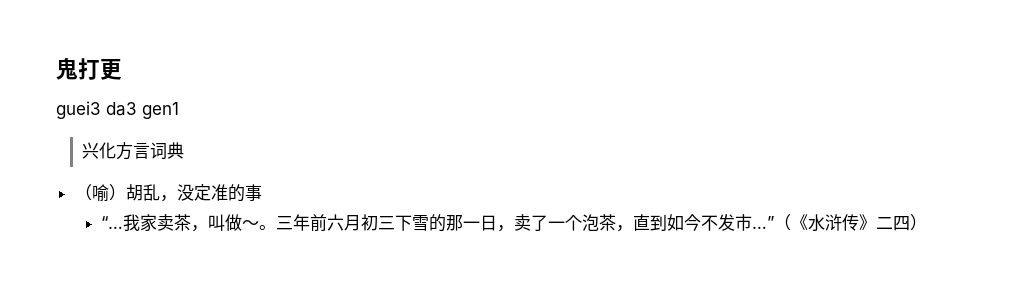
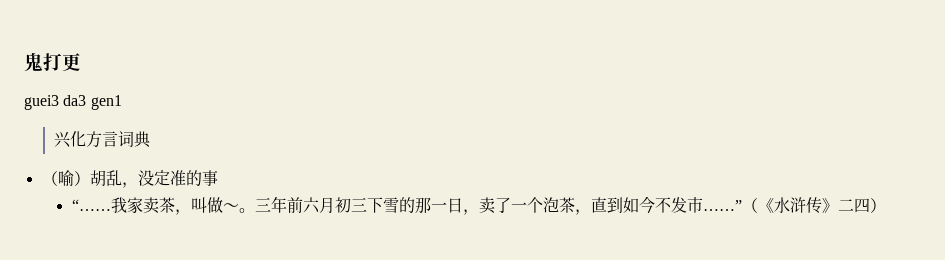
[101,216,124,229] “… -> [71,199,111,211] “……
[752,216,775,229] …” -> [702,200,742,211] ……”

